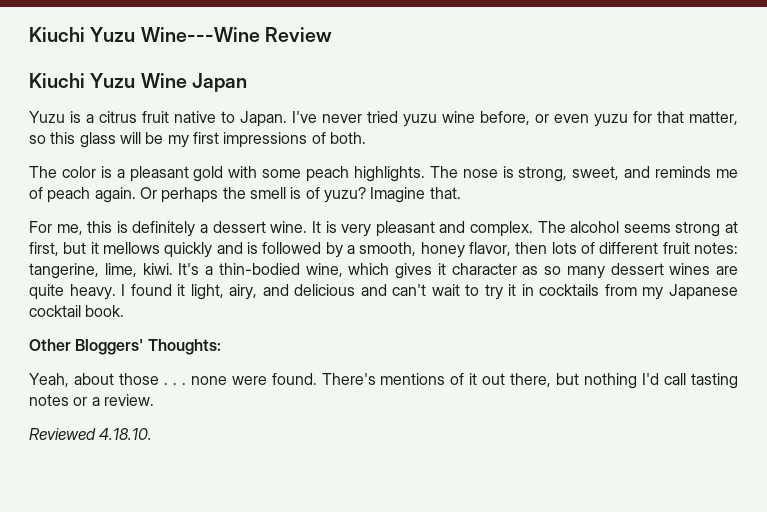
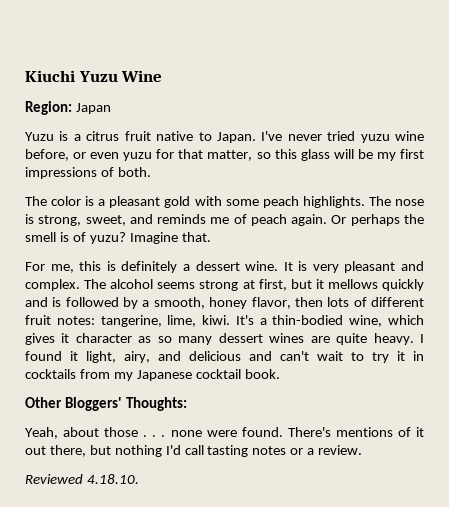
[29,27,332,42] [29,73,136,88] Kiuchi Yuzu Wine---Wine Review // Kiuchi Yuzu -> [25,70,118,82] Kiuchi Yuzu
(187, 80) none -> [25,101,72,115] // Region:

